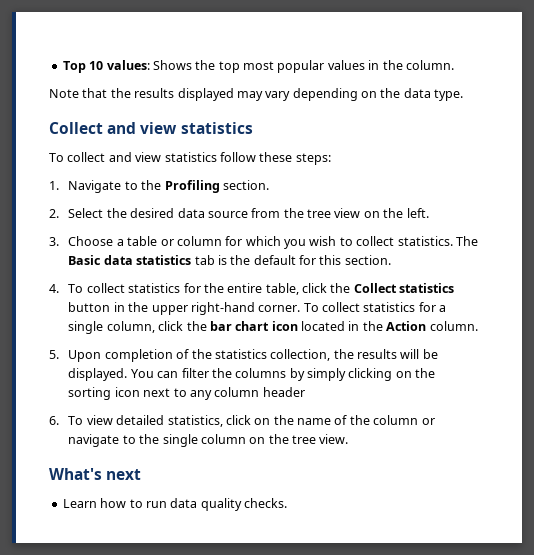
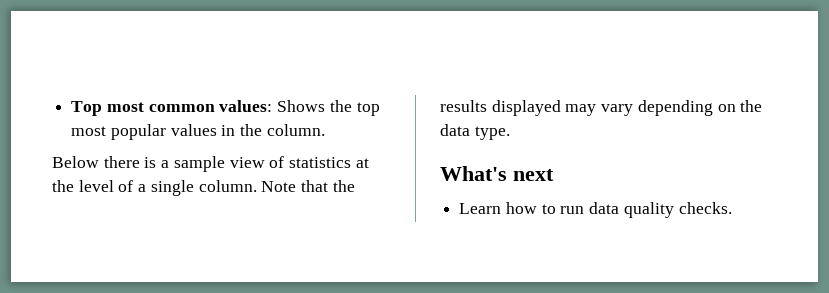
[89,61,104,70] 10 -> [106,102,215,112] most common
(454, 65) none -> [52,156,369,172] [52,180,257,196] Below there is a sample view of statistics at the level of a single column.
[49,122,253,134] [49,152,331,165] [49,180,269,193] [49,208,429,218] [49,236,478,249] [68,255,391,265] [49,283,455,295] [68,302,447,315] [68,321,478,334] [49,349,438,362] [68,368,436,381] [68,387,305,400] [49,415,435,427] [68,434,349,447] // Collect and view statistics // To collect and view statistics follow these steps: // 1. Navigate to the Profiling section. // 2. Select the desired data source from the tree view on the left. // 3. Choose a table or column for which you wish to collect statistics. The Basic data statistics tab is the default for this section. // 4. To collect statistics for the entire table, click the Collect statistics button in the upper right-hand corner. To collect statistics for a single column, click the bar chart icon located in the Action column. // 5. Upon completion of the statistics collection, the results will be displayed. You can filter the columns by simply clicking on the sorting icon next to any column header // 6. To view detailed statistics, click on the name of the column or navigate to the single column on the tree view. -> (510, 133) none

